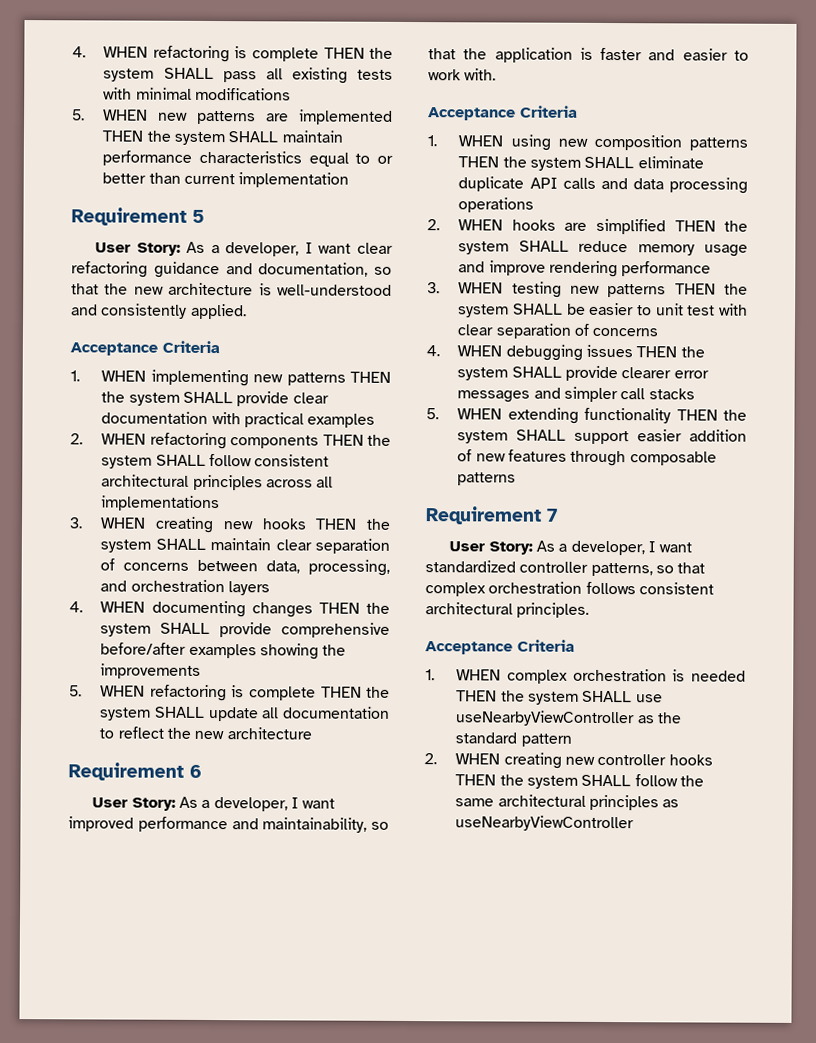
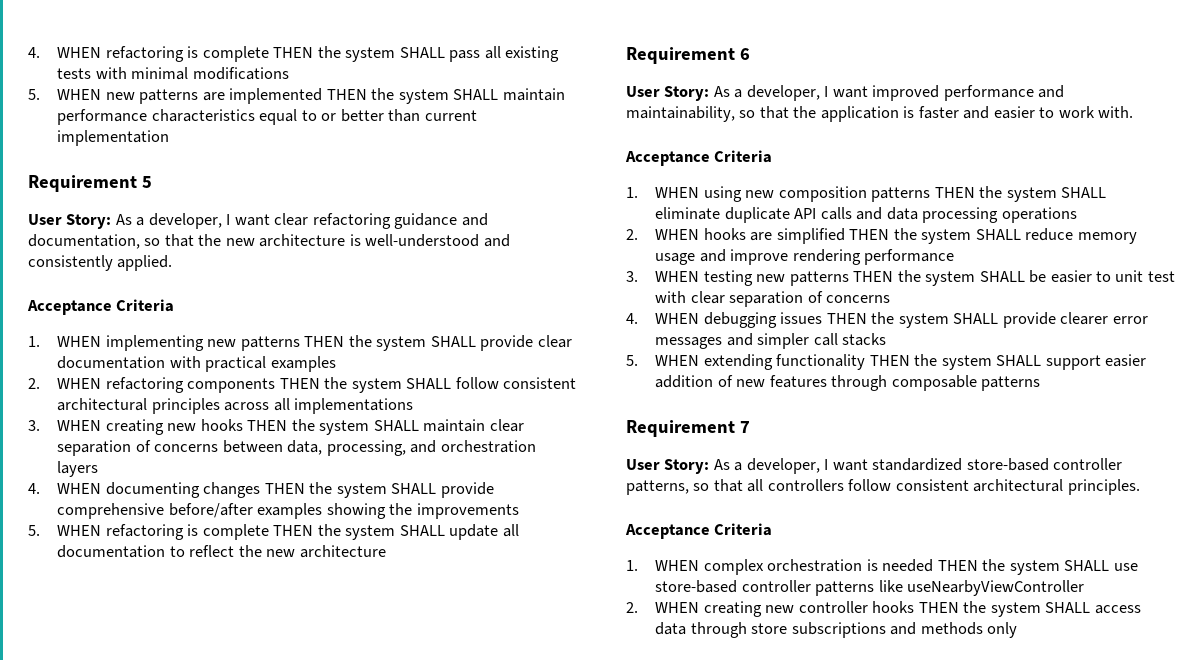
(516, 566) none -> [966,458,1049,471] store-based
[425,581,636,597] complex orchestration follows -> [747,479,892,492] all controllers follow
[455,710,683,727] [455,732,572,747] useNearbyViewController as the standard pattern -> [655,580,1085,596] store-based controller patterns like useNearbyViewController
[634,774,705,787] [455,794,680,811] [455,815,635,832] follow the same architectural principles as useNearbyViewController -> [1094,605,1141,614] [655,622,1018,638] access data through store subscriptions and methods only

